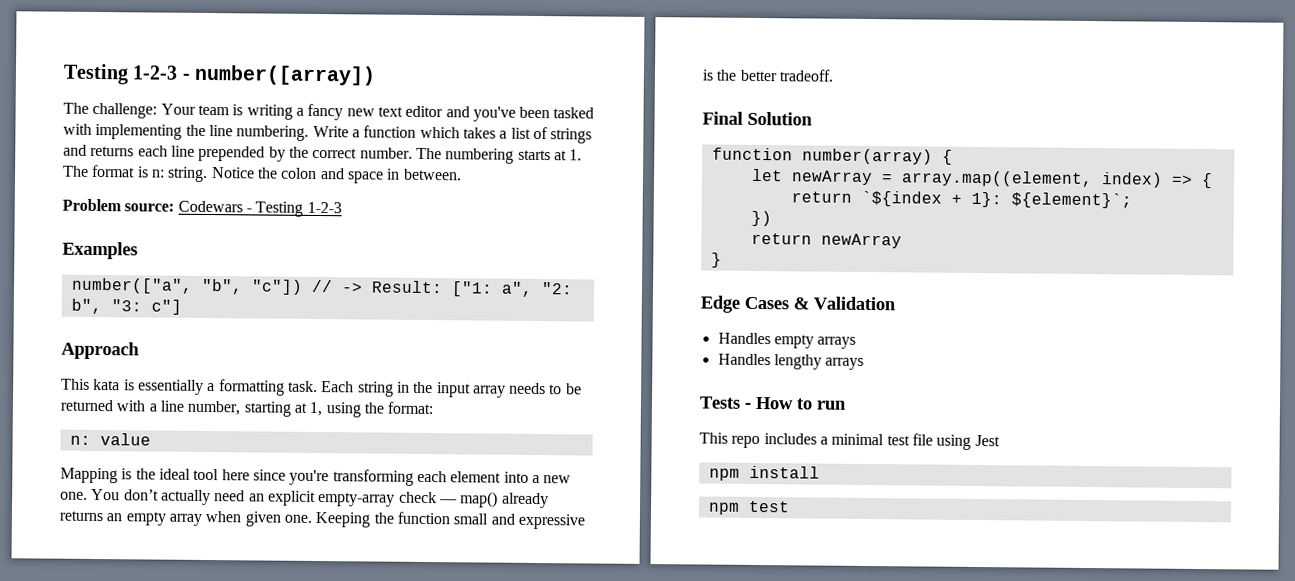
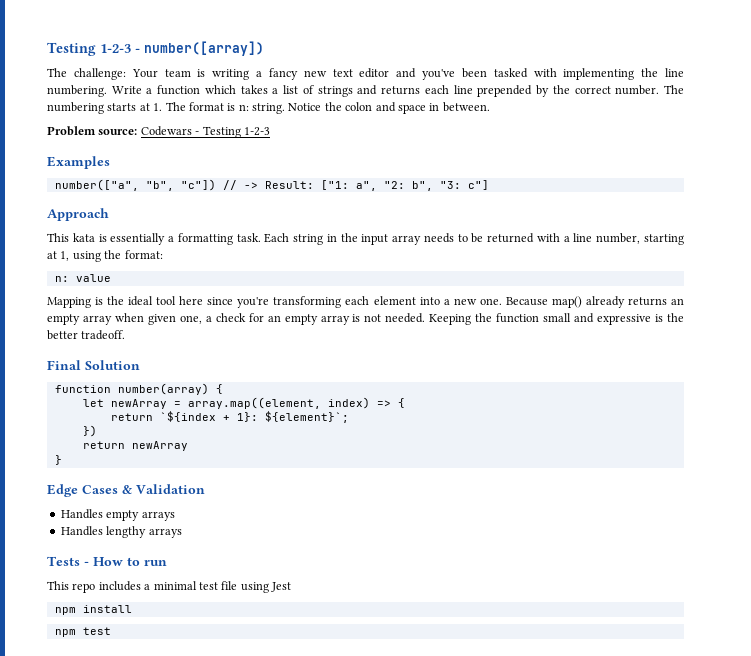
[91,488,458,507] You don’t actually need an explicit empty-array check — -> [505,297,548,306] Because
[283,514,312,523] one. -> [179,313,426,325] one, a check for an empty array is not needed.

